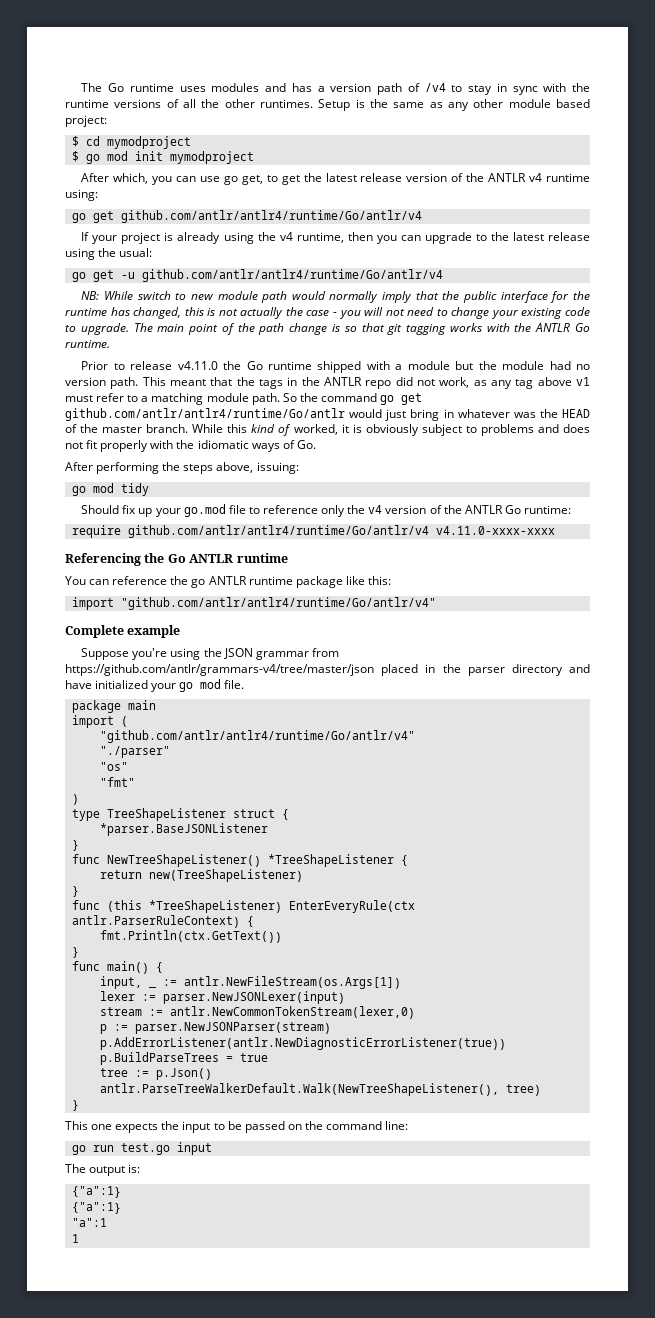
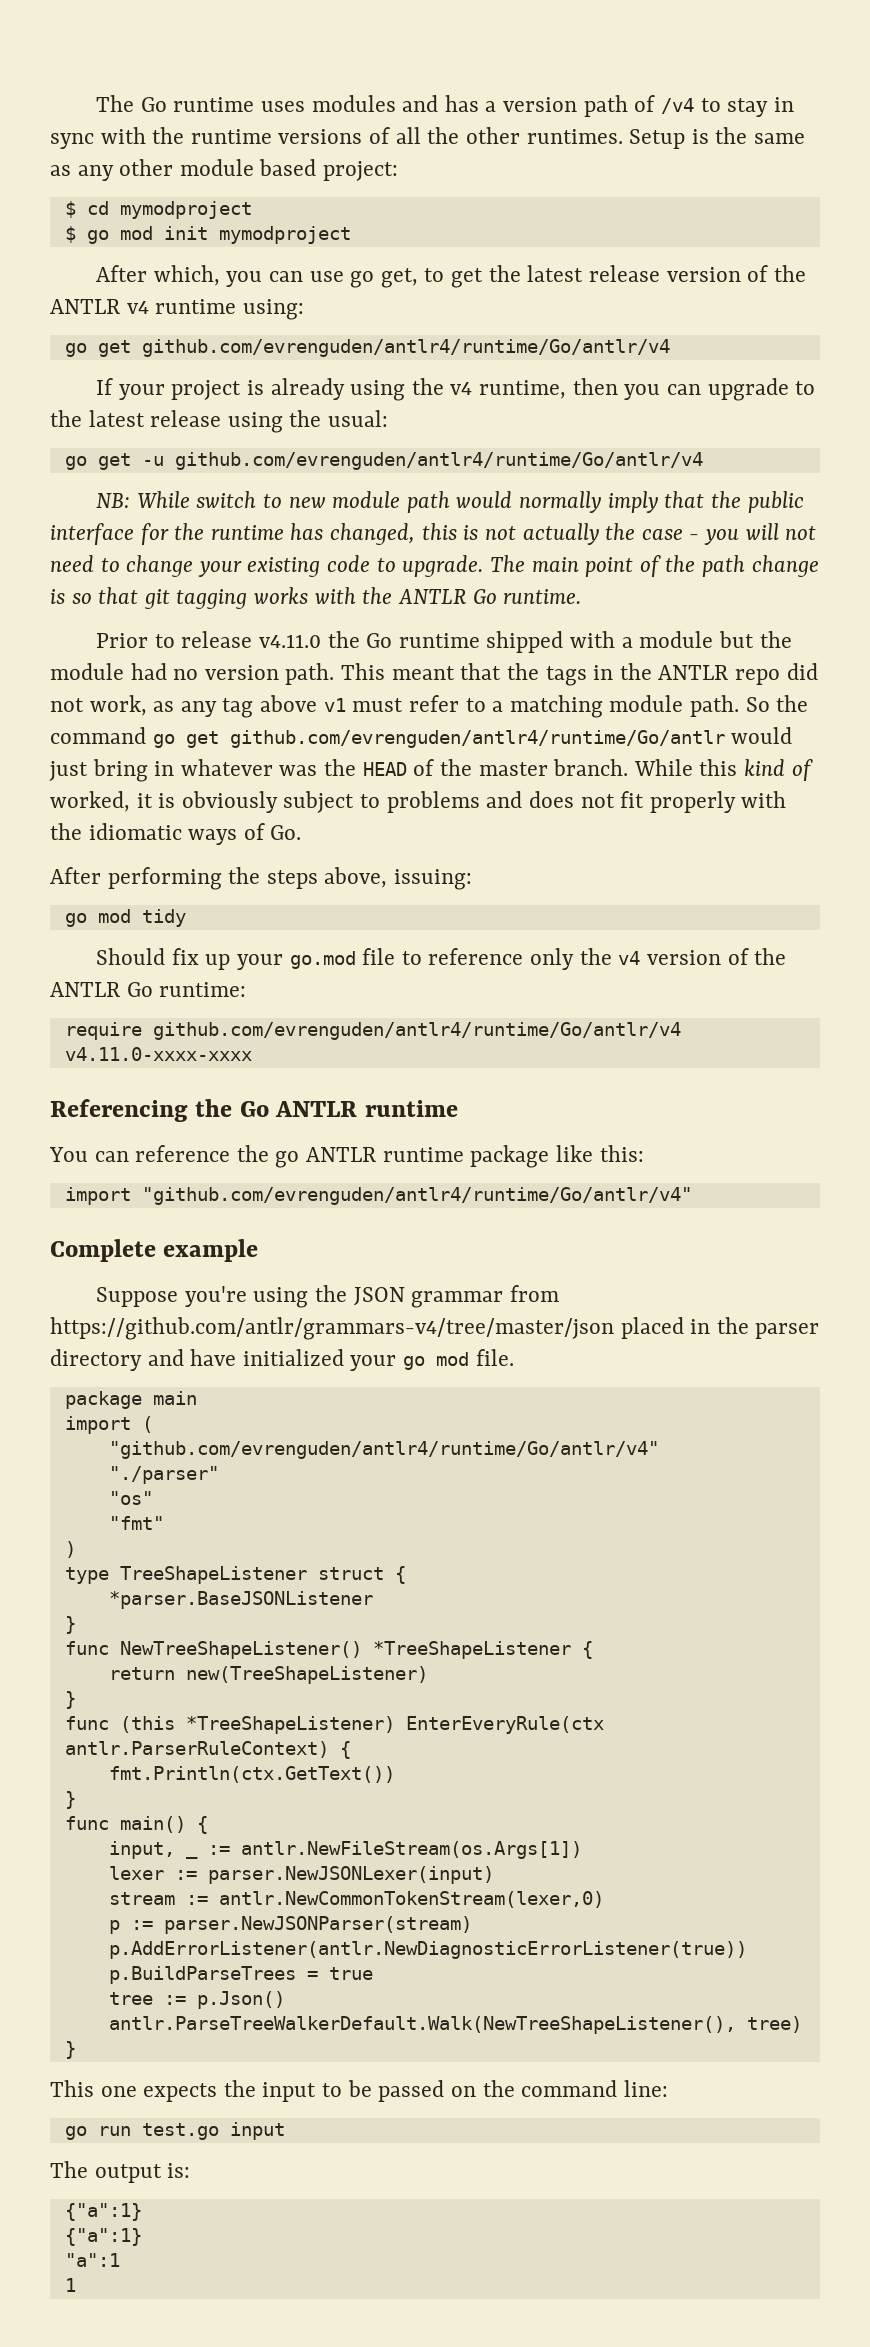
[120,210,422,223] github.com/antlr/antlr4/runtime/Go/antlr/v4 -> [141,339,670,357] github.com/evrenguden/antlr4/runtime/Go/antlr/v4
[141,269,443,282] github.com/antlr/antlr4/runtime/Go/antlr/v4 -> [174,452,703,470] github.com/evrenguden/antlr4/runtime/Go/antlr/v4
[65,408,345,421] github.com/antlr/antlr4/runtime/Go/antlr -> [229,730,725,748] github.com/evrenguden/antlr4/runtime/Go/antlr
[127,525,429,538] github.com/antlr/antlr4/runtime/Go/antlr/v4 -> [152,1022,681,1040] github.com/evrenguden/antlr4/runtime/Go/antlr/v4
[120,597,436,610] "github.com/antlr/antlr4/runtime/Go/antlr/v4" -> [141,1187,692,1205] "github.com/evrenguden/antlr4/runtime/Go/antlr/v4"
[99,730,415,743] "github.com/antlr/antlr4/runtime/Go/antlr/v4" -> [108,1441,659,1459] "github.com/evrenguden/antlr4/runtime/Go/antlr/v4"

